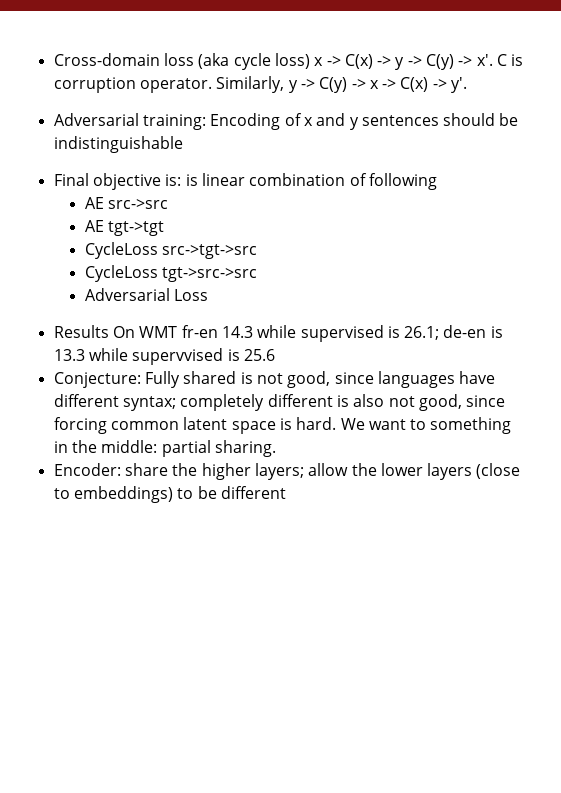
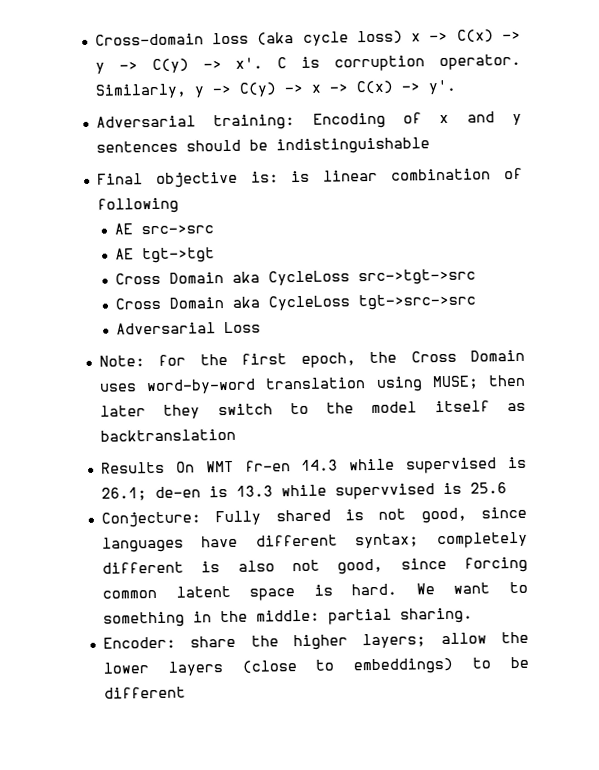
(164, 228) none -> [115,271,261,285] Cross Domain aka
(257, 251) none -> [115,296,261,310] Cross Domain aka
(208, 295) none -> [98,349,525,368] [98,374,526,395] [99,400,526,419] [99,428,236,442] // Note: for the first epoch, the Cross Domain uses word-by-word translation using MUSE; then later they switch to the model itself as backtranslation

